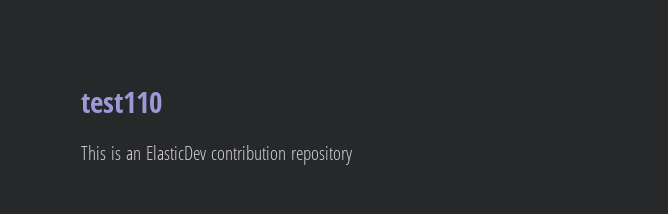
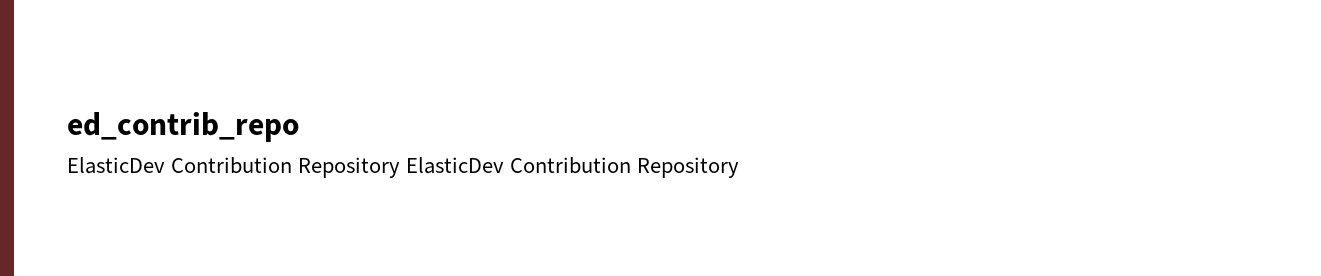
[81,92,162,113] [81,145,352,165] test110 // This is an ElasticDev contribution repository -> [67,112,299,142] [67,157,740,178] ed_contrib_repo // ElasticDev Contribution Repository ElasticDev Contribution Repository

